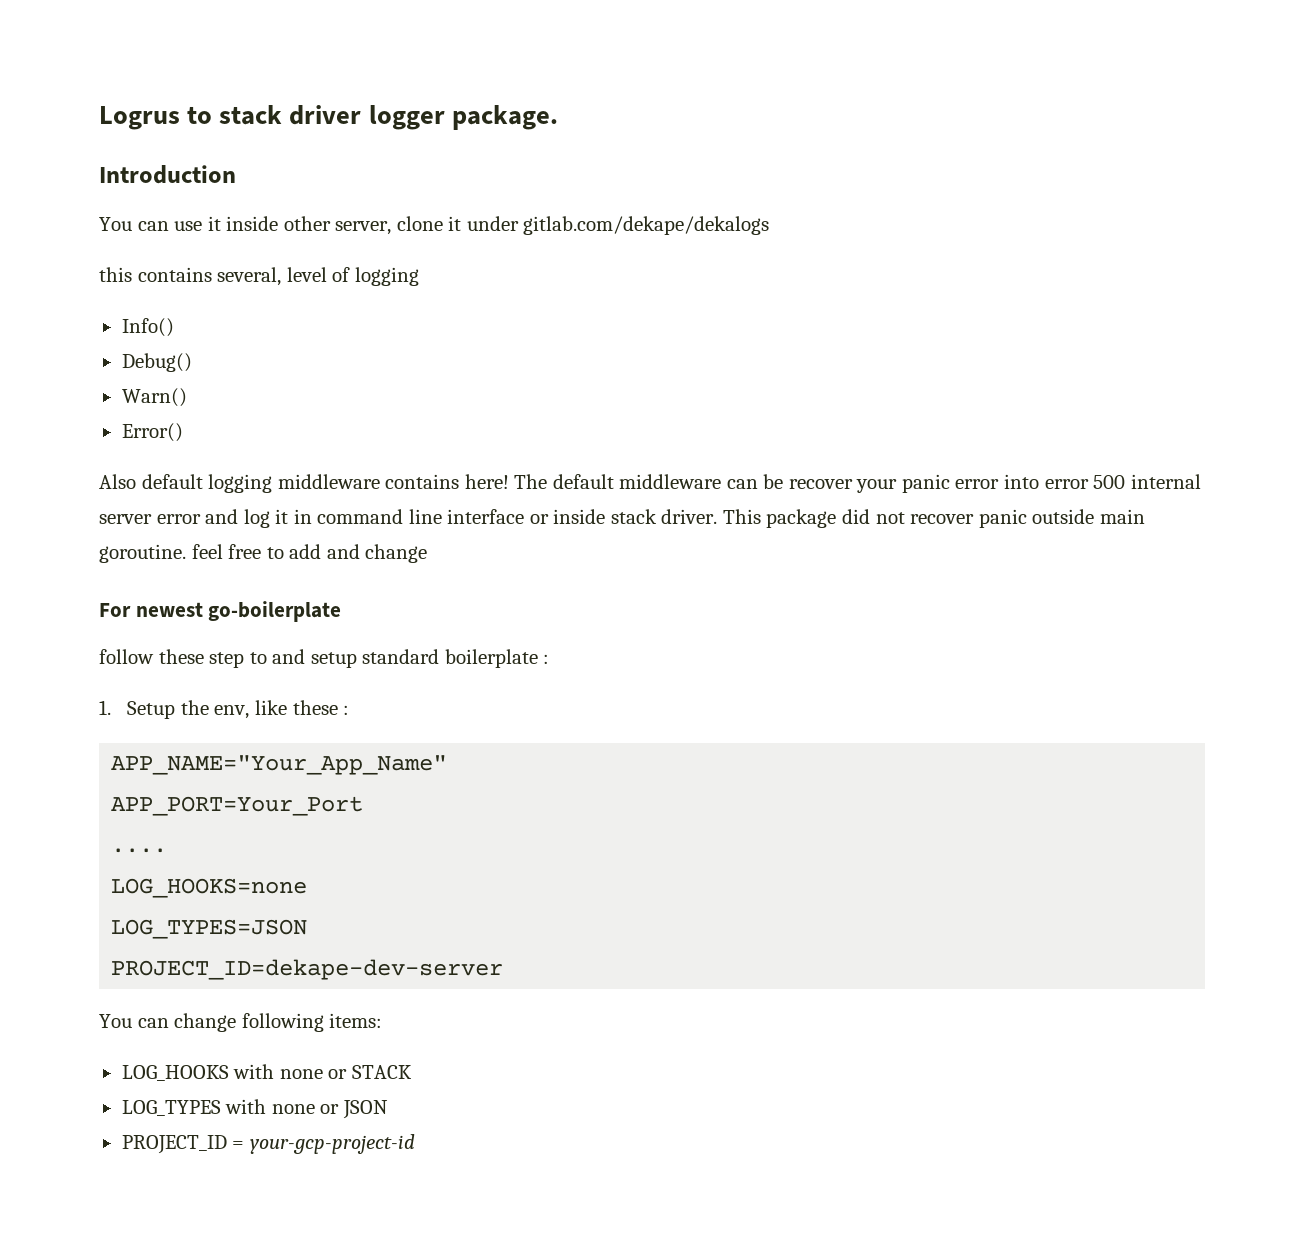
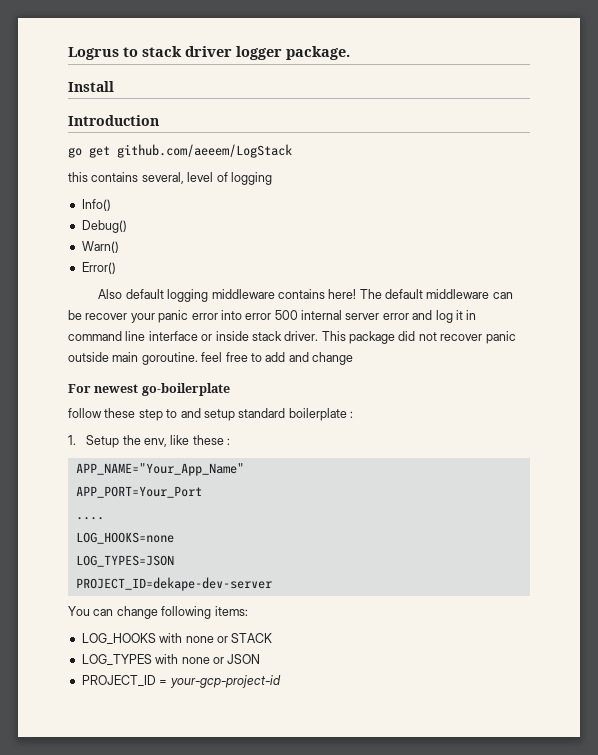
(558, 117) none -> [68,81,114,92] // Install
[99,216,770,235] You can use it inside other server, clone it under gitlab.com/dekape/dekalogs -> [68,144,292,158] go get github.com/aeeem/LogStack

